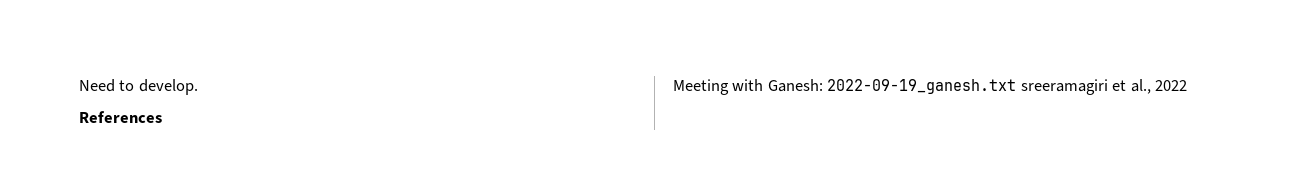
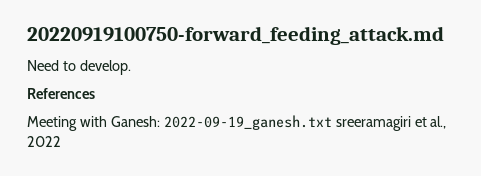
(79, 85) none -> [27,26,444,45] 20220919100750-forward_feeding_attack.md //

